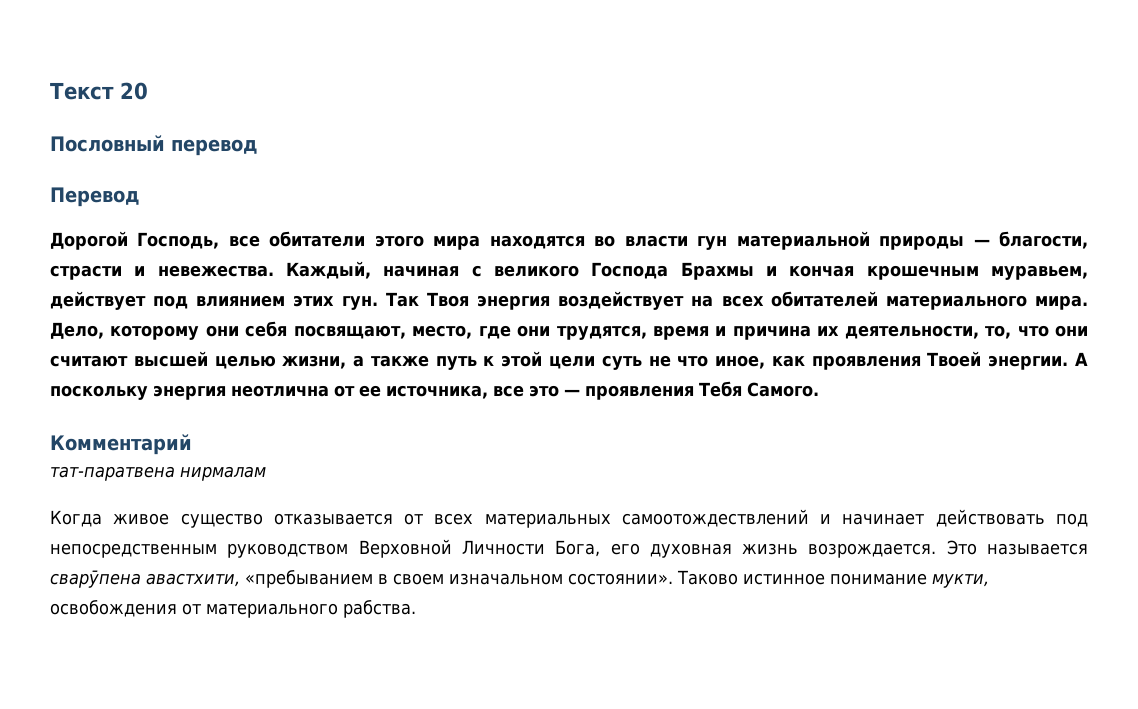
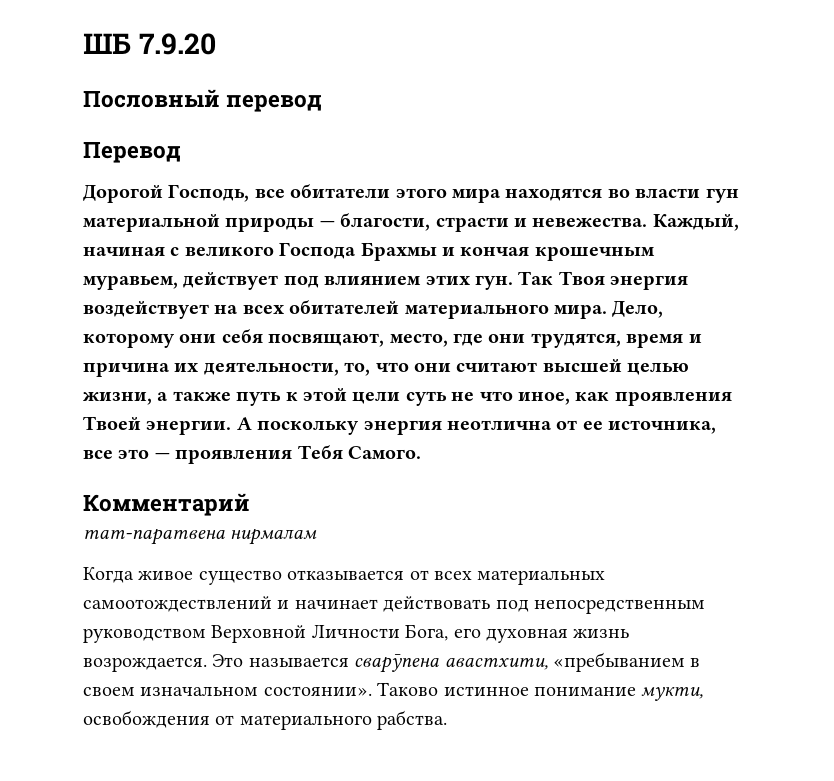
[50,82,148,100] Текст 20 -> [83,33,216,55] ШБ 7.9.20

